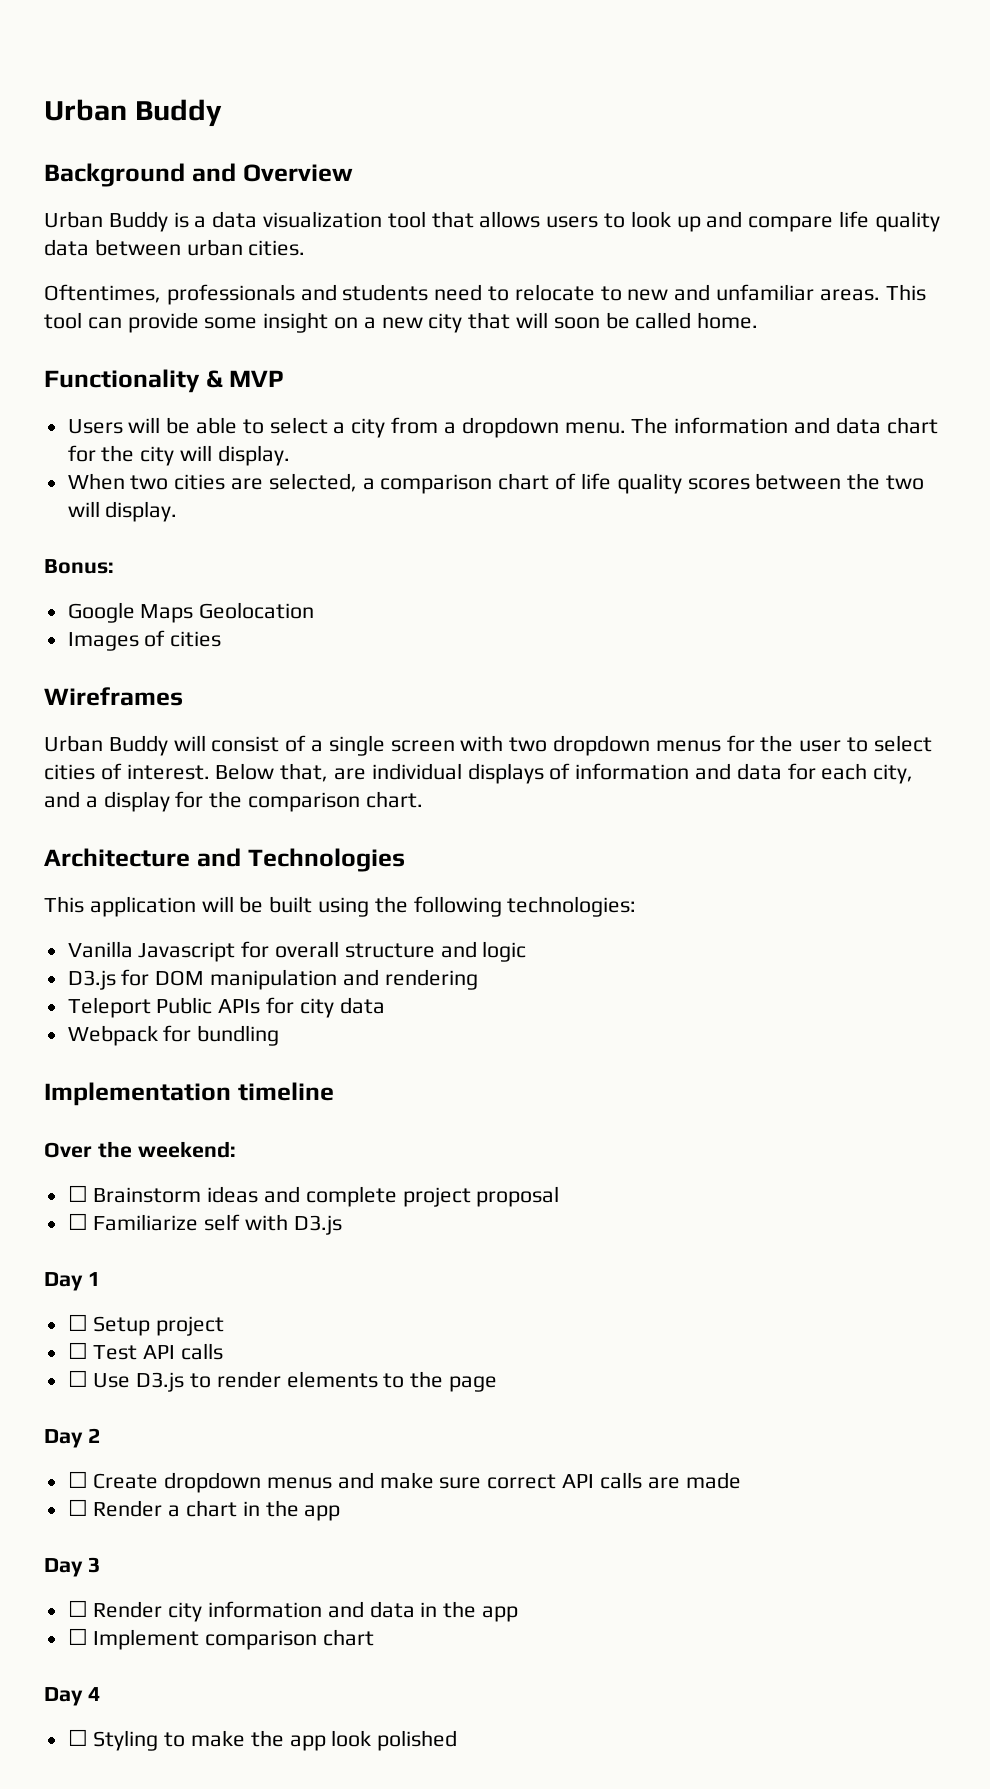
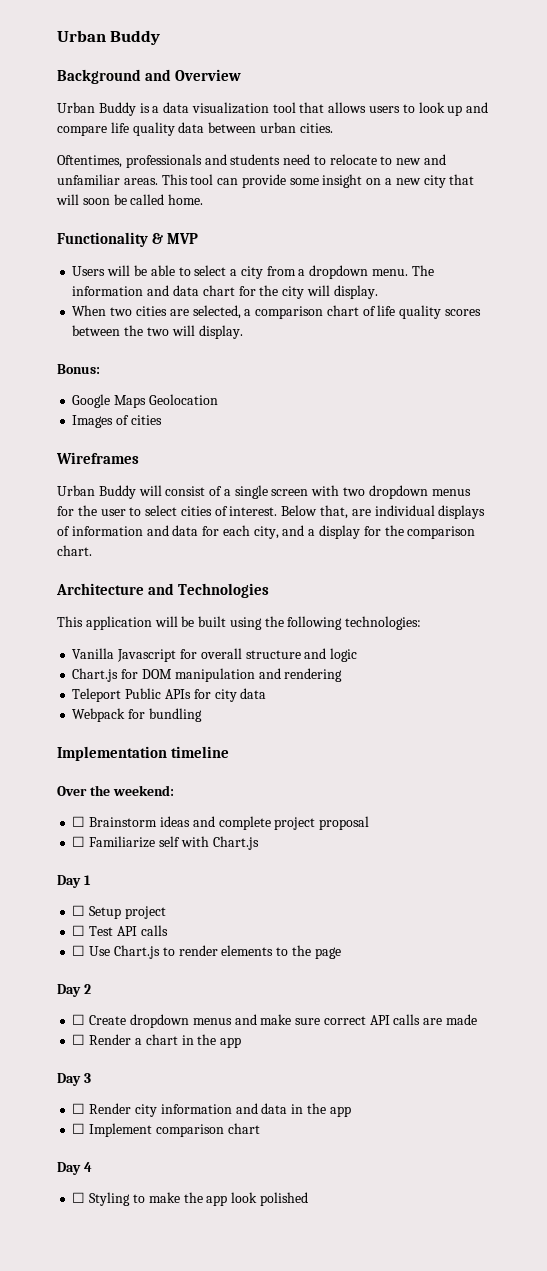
[67,970,116,990] D3.js -> [72,668,119,682] Chart.js
[293,1215,342,1235] D3.js -> [212,836,259,850] Chart.js
[136,1372,185,1392] D3.js -> [113,945,160,959] Chart.js

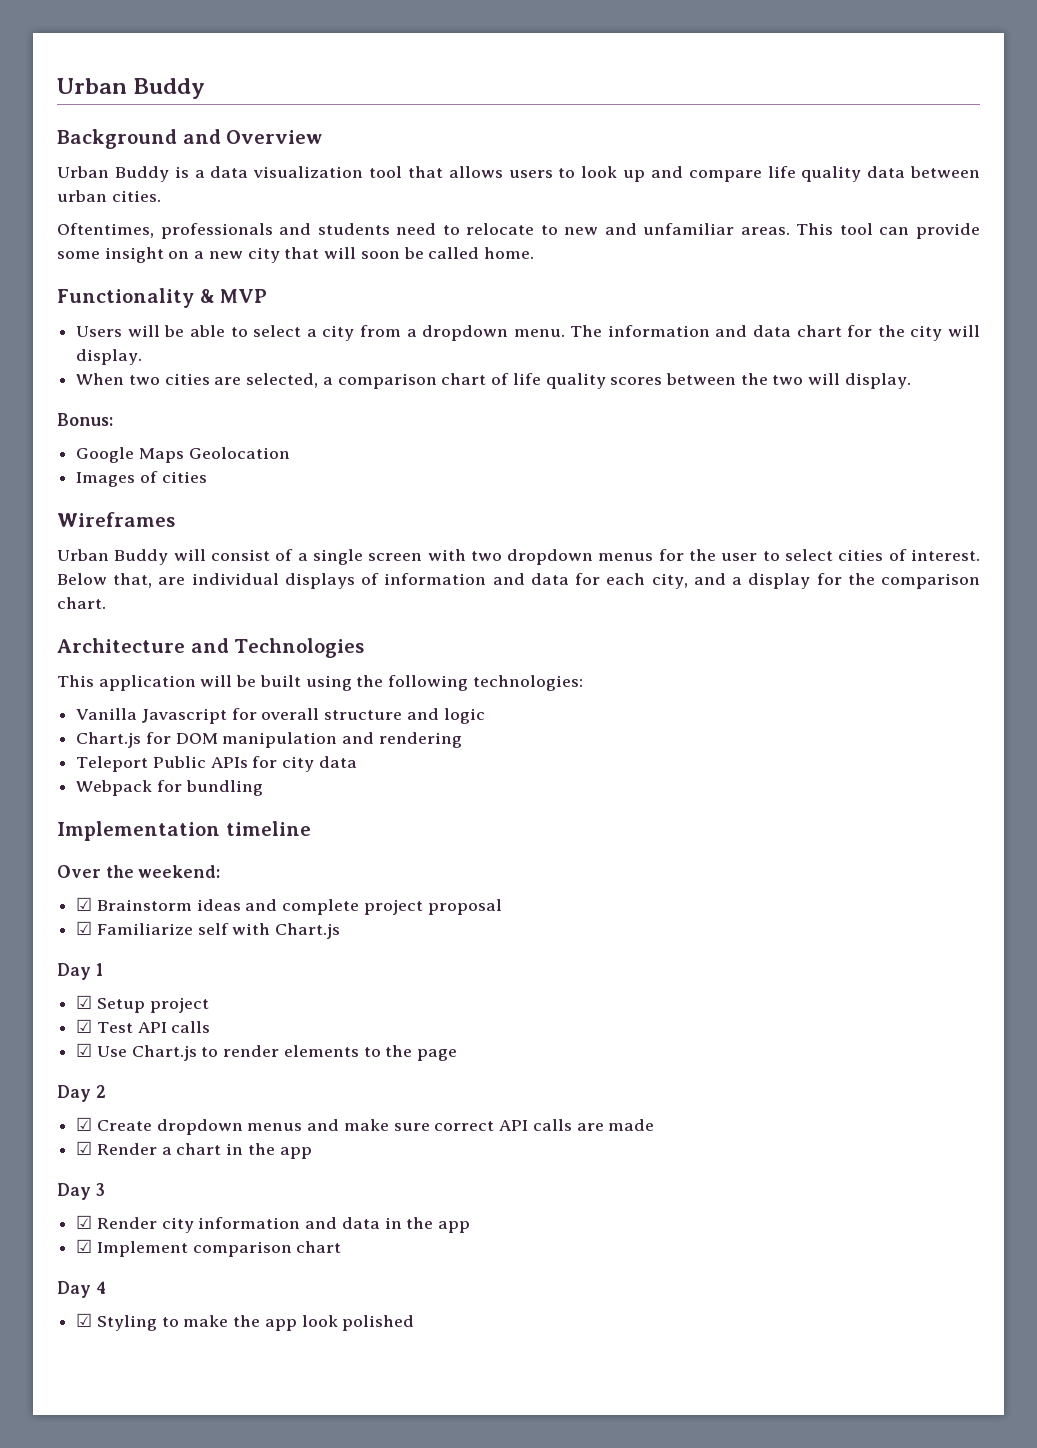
[72,816,86,827] ☐ -> [76,897,93,911] ☑
[72,836,86,847] ☐ -> [76,921,93,935] ☑
[72,905,86,916] ☐ -> [76,995,93,1009] ☑
[72,925,86,936] ☐ -> [76,1019,93,1033] ☑
[72,945,86,956] ☐ -> [76,1043,93,1057] ☑
[72,1014,86,1025] ☐ -> [76,1117,93,1131] ☑
[72,1034,86,1045] ☐ -> [76,1141,93,1155] ☑
[72,1103,86,1114] ☐ -> [76,1215,93,1229] ☑
[72,1123,86,1134] ☐ -> [76,1239,93,1253] ☑
[72,1192,86,1203] ☐ -> [76,1313,93,1327] ☑

